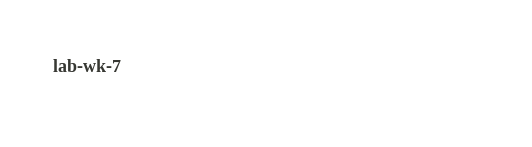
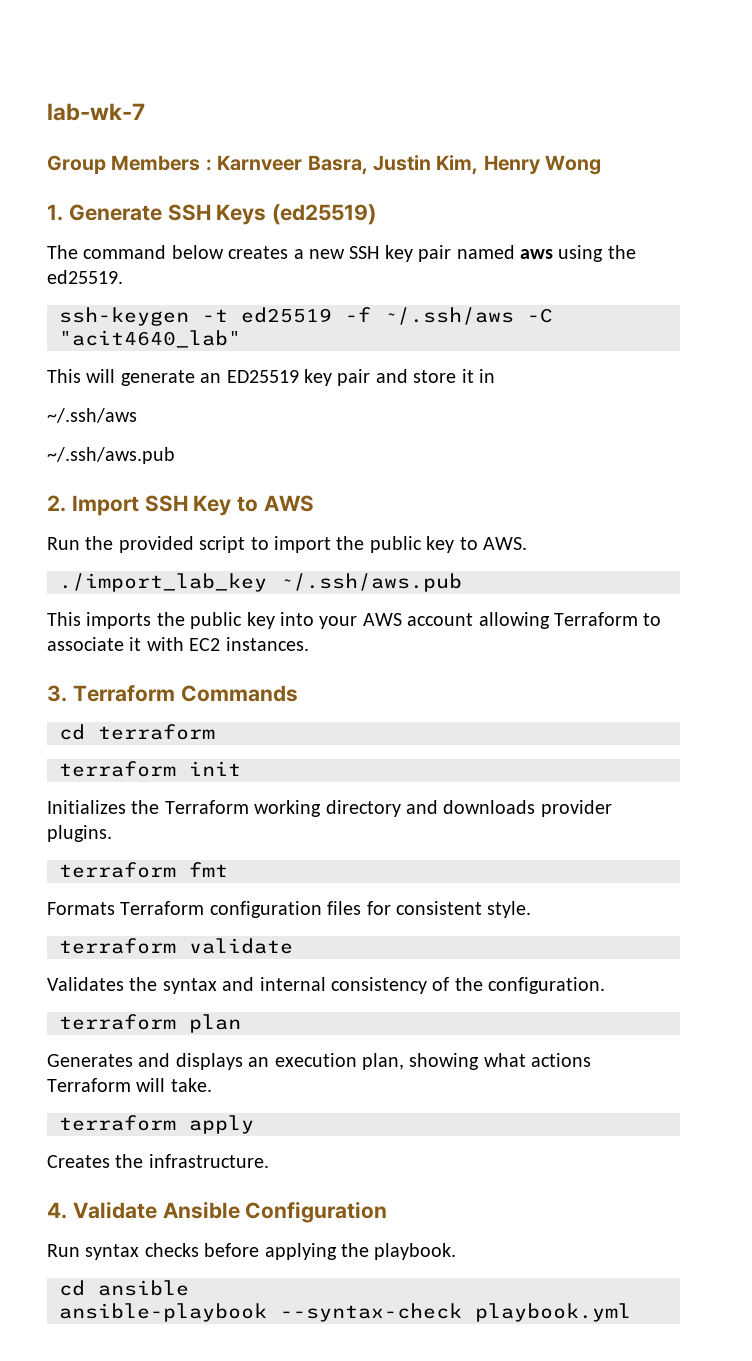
(121, 65) none -> [47,155,602,175] [47,204,377,225] [47,245,636,262] [47,270,123,284] [59,307,553,326] [59,330,241,348] [47,369,495,386] [47,408,137,423] [47,447,175,464] [47,495,315,516] [47,536,527,553] [59,573,462,592] [47,612,662,629] [47,637,309,651] [47,685,298,702] [59,724,215,740] [59,761,241,777] [47,800,612,817] [47,825,112,842] [59,862,228,878] [47,901,532,918] [59,938,293,954] [47,977,606,994] [59,1014,241,1033] [47,1053,592,1070] [47,1078,212,1092] [59,1115,254,1134] [47,1154,269,1168] [47,1201,388,1223] [47,1243,457,1260] [59,1280,189,1296] [59,1303,631,1322] // Group Members : Karnveer Basra, Justin Kim, Henry Wong // 1. Generate SSH Keys (ed25519) // The command below creates a new SSH key pair named aws using the ed25519. // ssh-keygen -t ed25519 -f ~/.ssh/aws -C "acit4640_lab" // This will generate an ED25519 key pair and store it in // ~/.ssh/aws // ~/.ssh/aws.pub // 2. Import SSH Key to AWS // Run the provided script to import the public key to AWS. // ./import_lab_key ~/.ssh/aws.pub // This imports the public key into your AWS account allowing Terraform to associate it with EC2 instances. // 3. Terraform Commands // cd terraform // terraform init // Initializes the Terraform working directory and downloads provider plugins. // terraform fmt // Formats Terraform configuration files for consistent style. // terraform validate // Validates the syntax and internal consistency of the configuration. // terraform plan // Generates and displays an execution plan, showing what actions Terraform will take. // terraform apply // Creates the infrastructure. // 4. Validate Ansible Configuration // Run syntax checks before applying the playbook. // cd ansible // ansible-playbook --syntax-check playbook.yml

